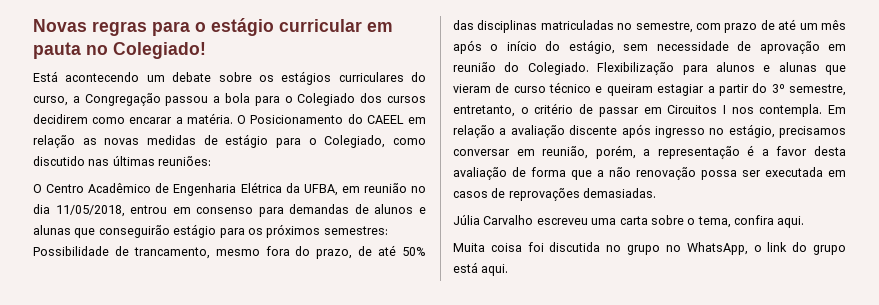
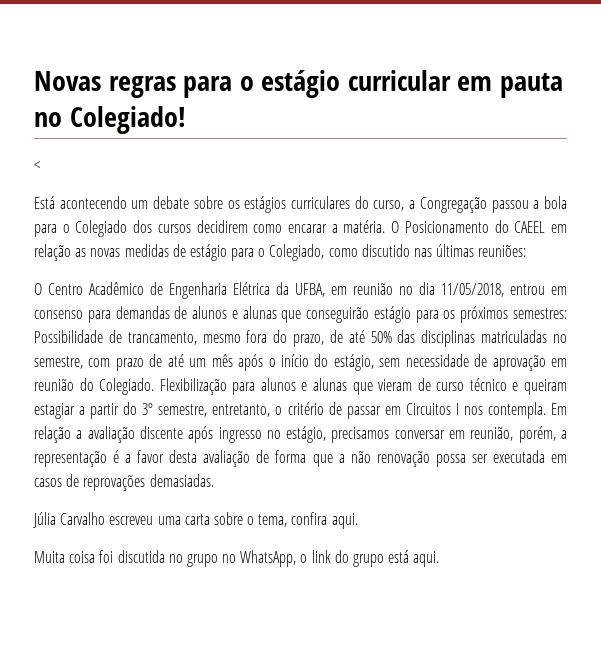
(206, 50) none -> [34,161,40,171] // <

